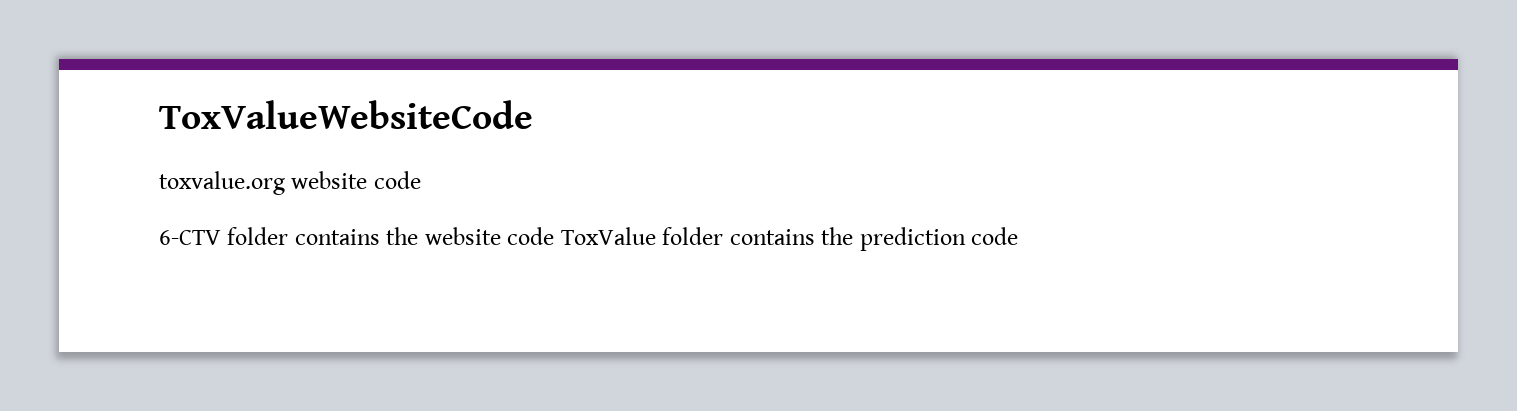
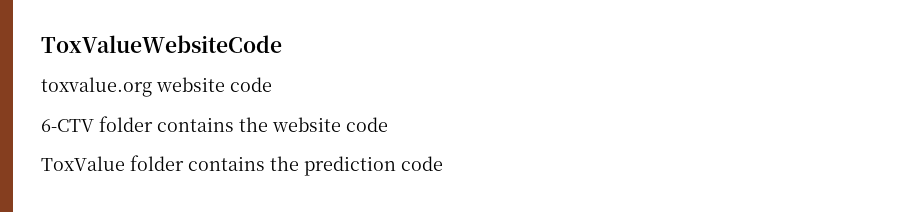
(555, 236) none -> (388, 124) //

